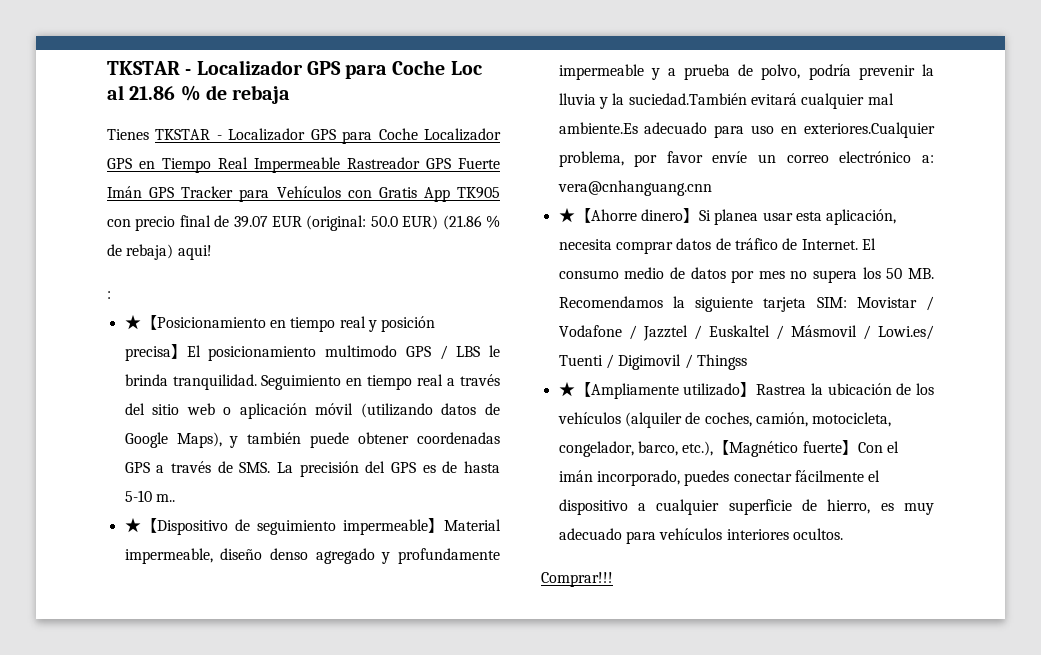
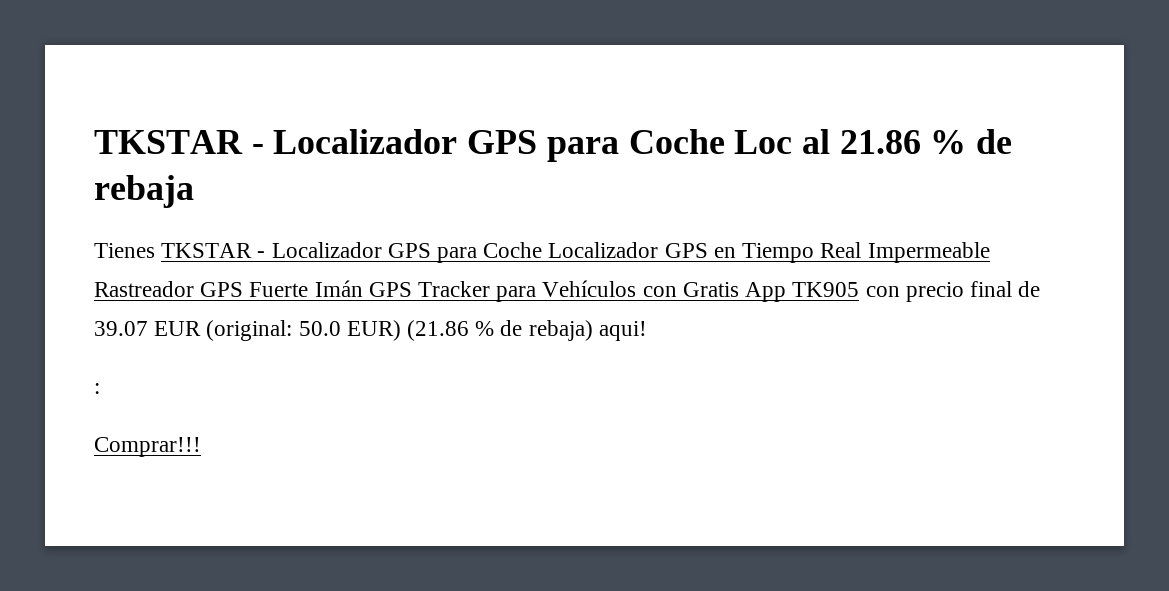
[124,315,436,332] [124,344,501,361] [124,374,500,390] [124,403,501,419] [124,432,500,448] [124,461,501,477] [124,490,175,502] [124,518,501,535] [124,548,500,564] [558,64,934,80] [558,93,894,109] [558,122,935,138] [558,151,934,167] [557,180,712,196] [558,208,897,225] [558,238,876,254] [558,267,934,283] [558,296,934,312] [558,325,934,341] [558,354,747,370] [558,382,934,399] [557,412,892,428] [558,440,899,457] [558,470,881,486] [558,499,934,515] [558,528,843,544] // ★【Posicionamiento en tiempo real y posición precisa】El posicionamiento multimodo GPS / LBS le brinda tranquilidad. Seguimiento en tiempo real a través del sitio web o aplicación móvil (utilizando datos de Google Maps), y también puede obtener coordenadas GPS a través de SMS. La precisión del GPS es de hasta 5-10 m.. // ★【Dispositivo de seguimiento impermeable】Material impermeable, diseño denso agregado y profundamente impermeable y a prueba de polvo, podría prevenir la lluvia y la suciedad.También evitará cualquier mal ambiente.Es adecuado para uso en exteriores.Cualquier problema, por favor envíe un correo electrónico a: vera@cnhanguang.cnn // ★【Ahorre dinero】Si planea usar esta aplicación, necesita comprar datos de tráfico de Internet. El consumo medio de datos por mes no supera los 50 MB. Recomendamos la siguiente tarjeta SIM: Movistar / Vodafone / Jazztel / Euskaltel / Másmovil / Lowi.es/ Tuenti / Digimovil / Thingss // ★【Ampliamente utilizado】Rastrea la ubicación de los vehículos (alquiler de coches, camión, motocicleta, congelador, barco, etc.),【Magnético fuerte】Con el imán incorporado, puedes conectar fácilmente el dispositivo a cualquier superficie de hierro, es muy adecuado para vehículos interiores ocultos. -> (100, 388) none

